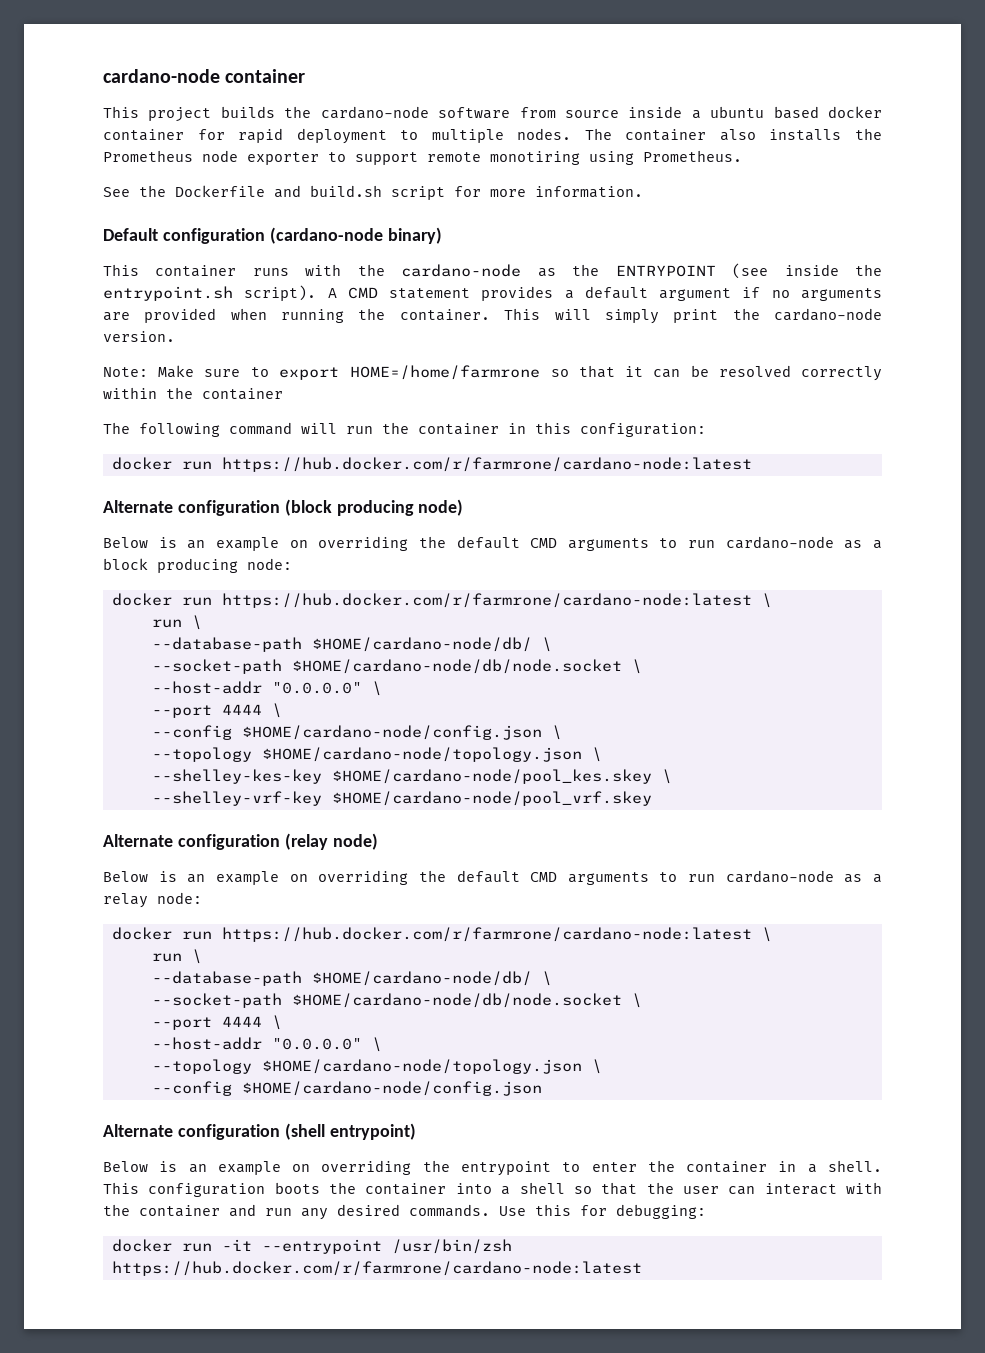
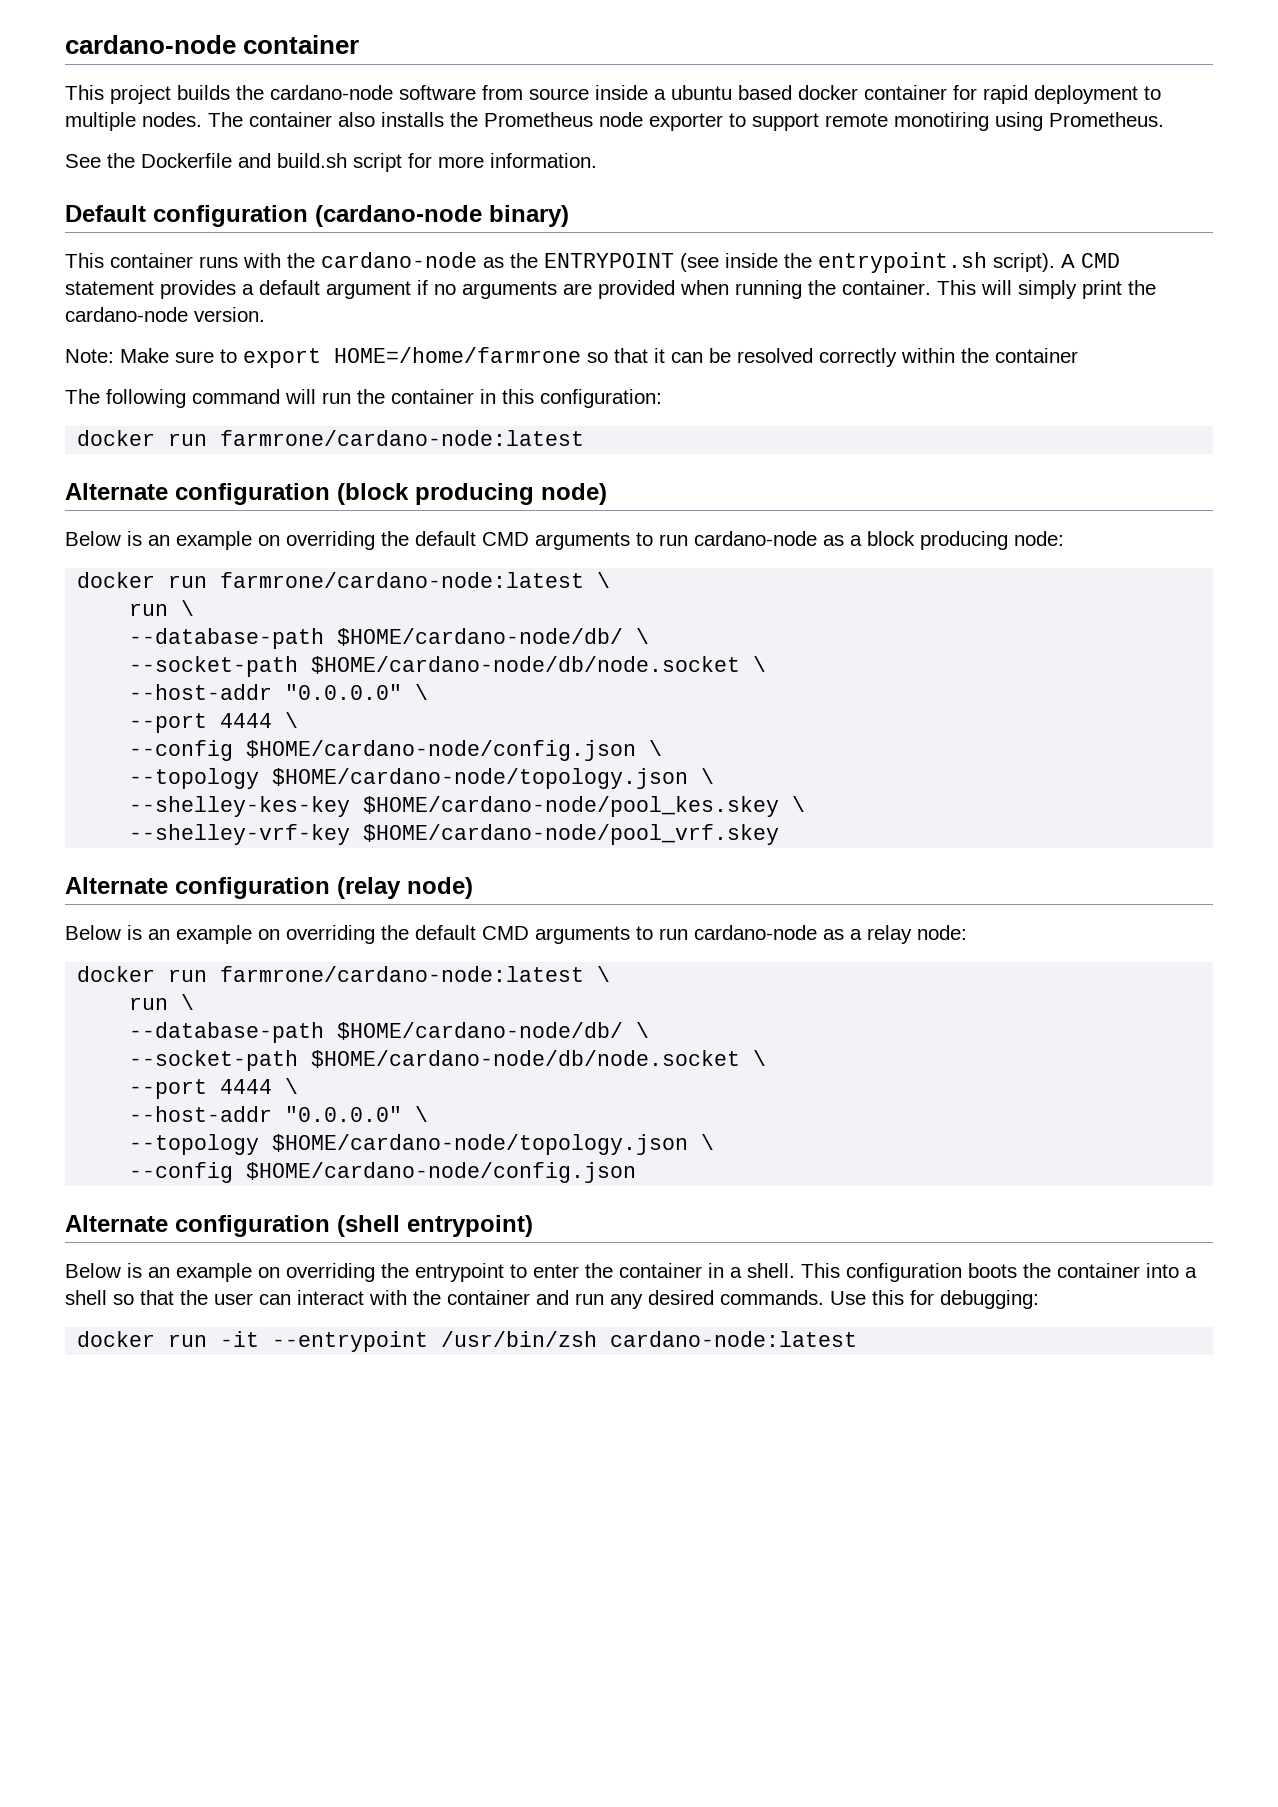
[221,457,752,472] https://hub.docker.com/r/farmrone/cardano-node:latest -> [220,430,585,446] farmrone/cardano-node:latest
[221,593,752,608] https://hub.docker.com/r/farmrone/cardano-node:latest -> [220,572,585,588] farmrone/cardano-node:latest
[221,927,752,942] https://hub.docker.com/r/farmrone/cardano-node:latest -> [220,966,585,982] farmrone/cardano-node:latest
[111,1261,642,1276] https://hub.docker.com/r/farmrone/cardano-node:latest -> [610,1331,858,1347] cardano-node:latest

